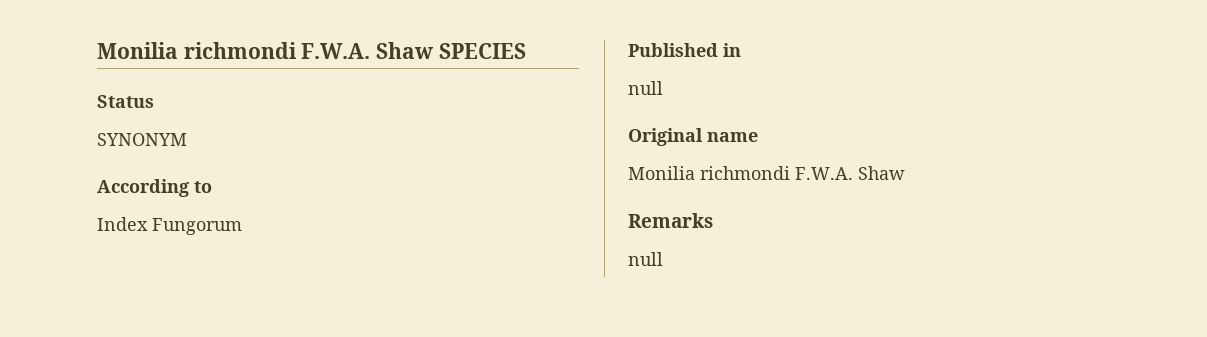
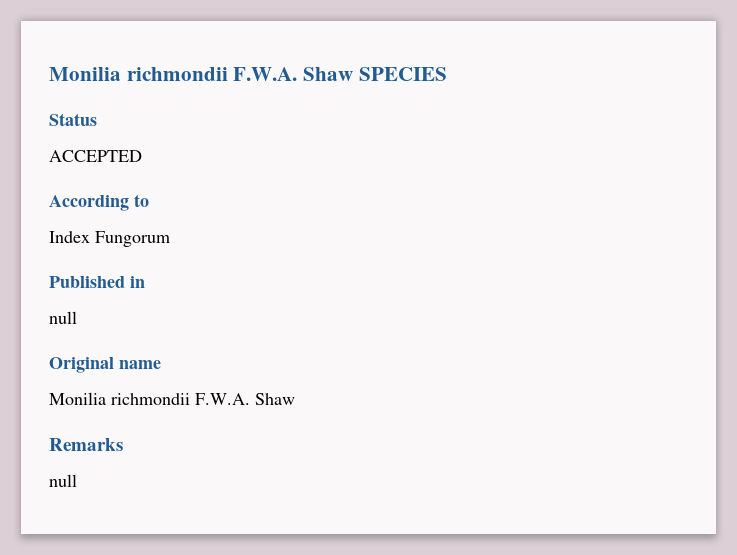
[97,42,297,59] Monilia richmondi -> [49,67,228,81] Monilia richmondii
[97,133,187,146] SYNONYM -> [49,150,142,162] ACCEPTED
[700,166,790,180] richmondi -> [111,393,190,405] richmondii

